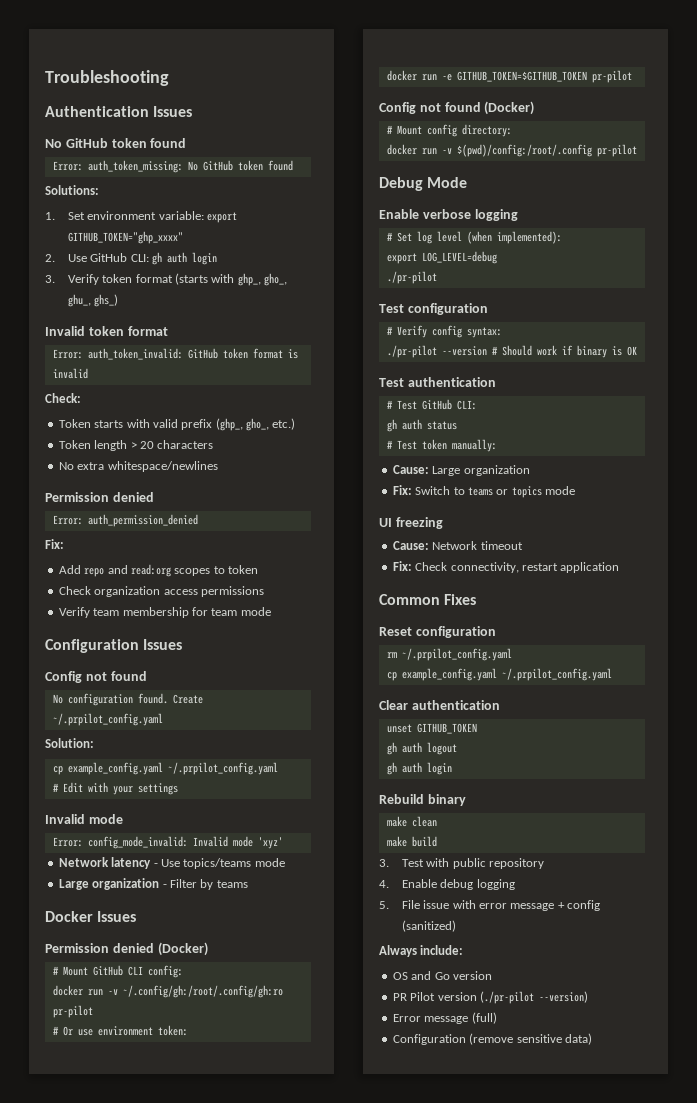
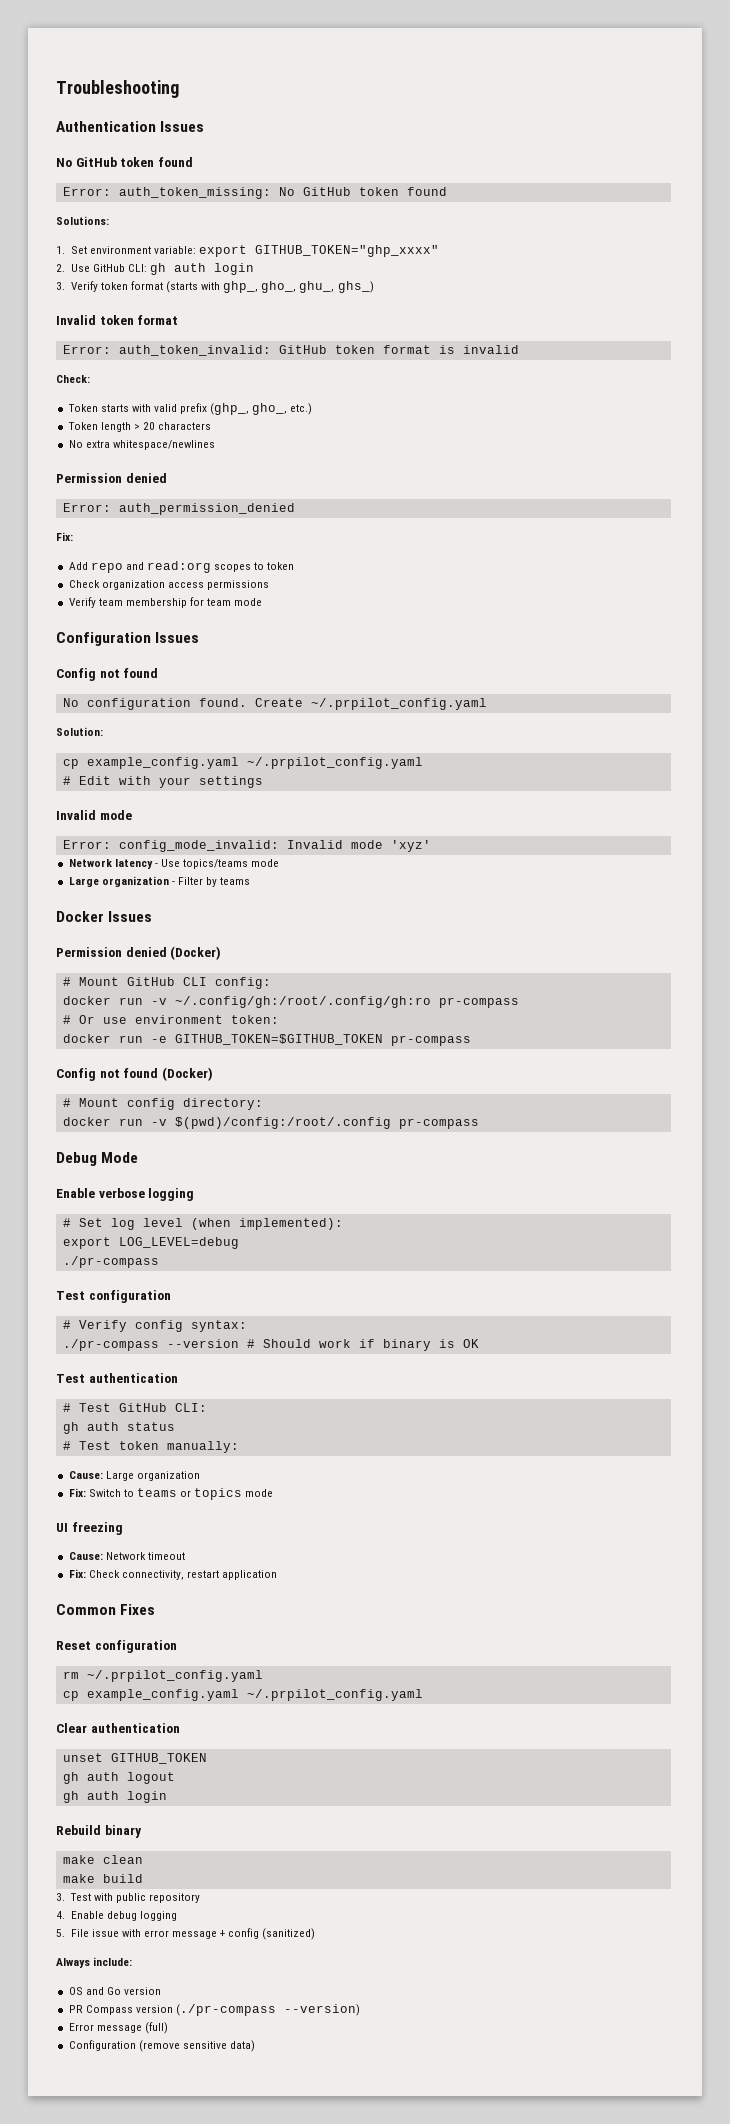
[52,1005,93,1018] pr-pilot -> [438,997,519,1008] pr-compass
[591,70,632,83] pr-pilot -> [390,1035,471,1046] pr-compass
[596,144,637,157] pr-pilot -> [398,1118,479,1129] pr-compass
[386,271,437,284] ./pr-pilot -> [62,1256,159,1268] ./pr-compass
[386,345,437,358] ./pr-pilot -> [62,1339,159,1351] ./pr-compass
[410,991,534,1004] Pilot version (./pr-pilot -> [85,2004,276,2016] Compass version (./pr-compass

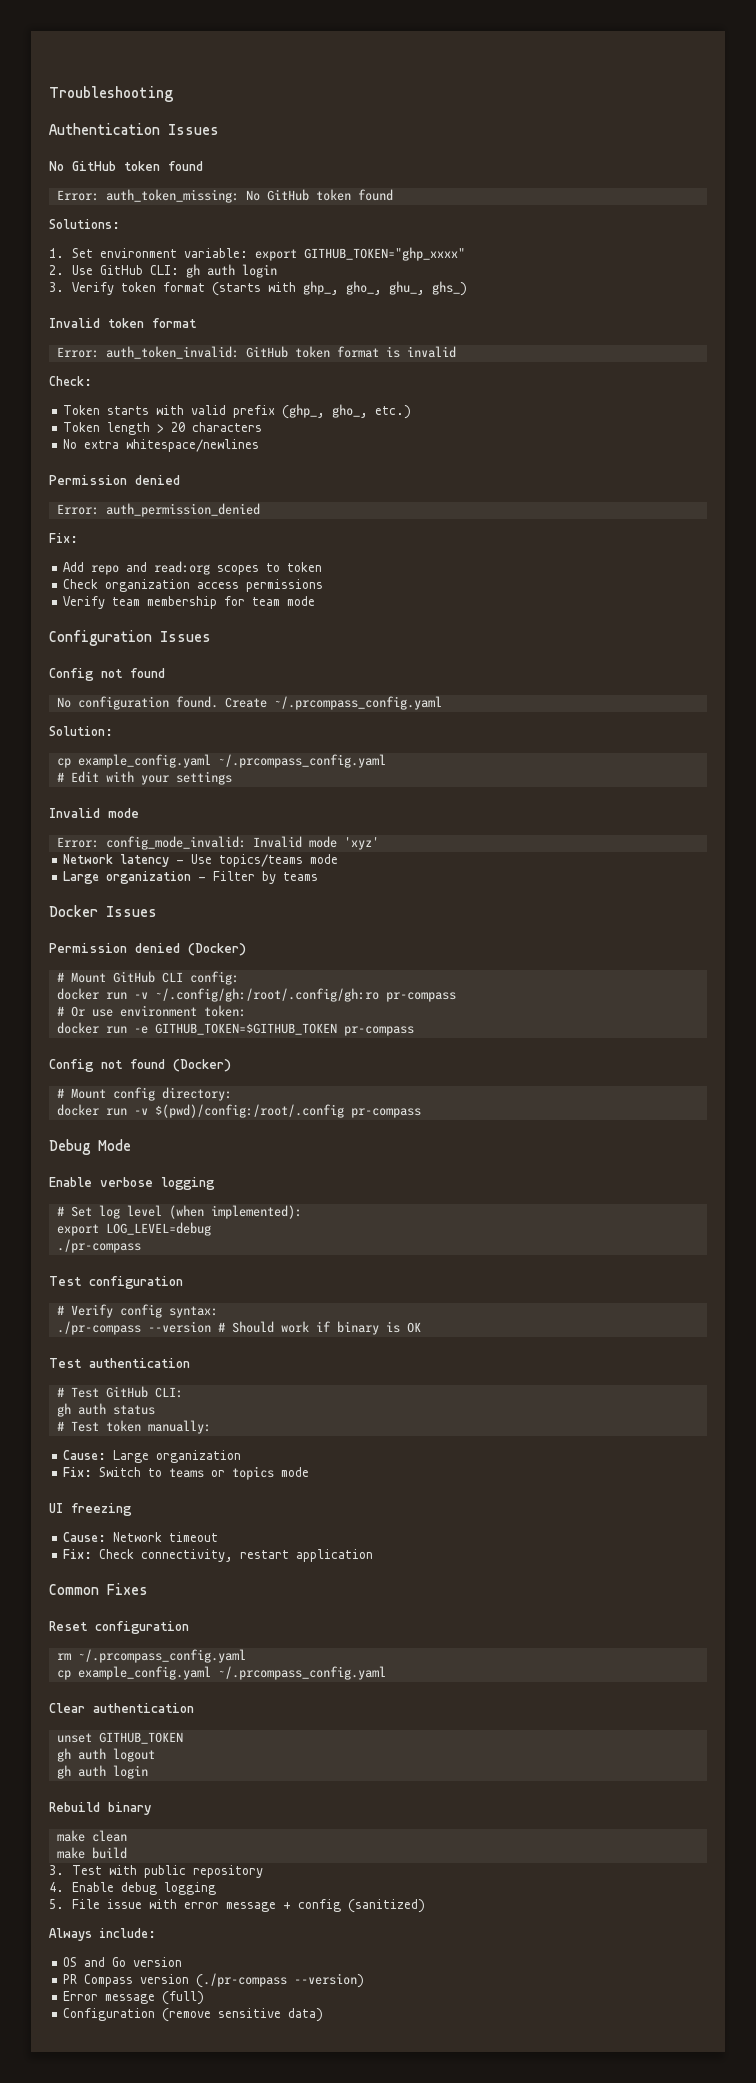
[310,698,487,710] ~/.prpilot_config.yaml -> [273,696,442,710] ~/.prcompass_config.yaml
[246,757,423,769] ~/.prpilot_config.yaml -> [217,754,386,768] ~/.prcompass_config.yaml
[86,1670,263,1682] [62,1689,423,1701] ~/.prpilot_config.yaml // cp example_config.yaml ~/.prpilot_config.yaml -> [77,1649,246,1663] [56,1666,386,1680] ~/.prcompass_config.yaml // cp example_config.yaml ~/.prcompass_config.yaml

